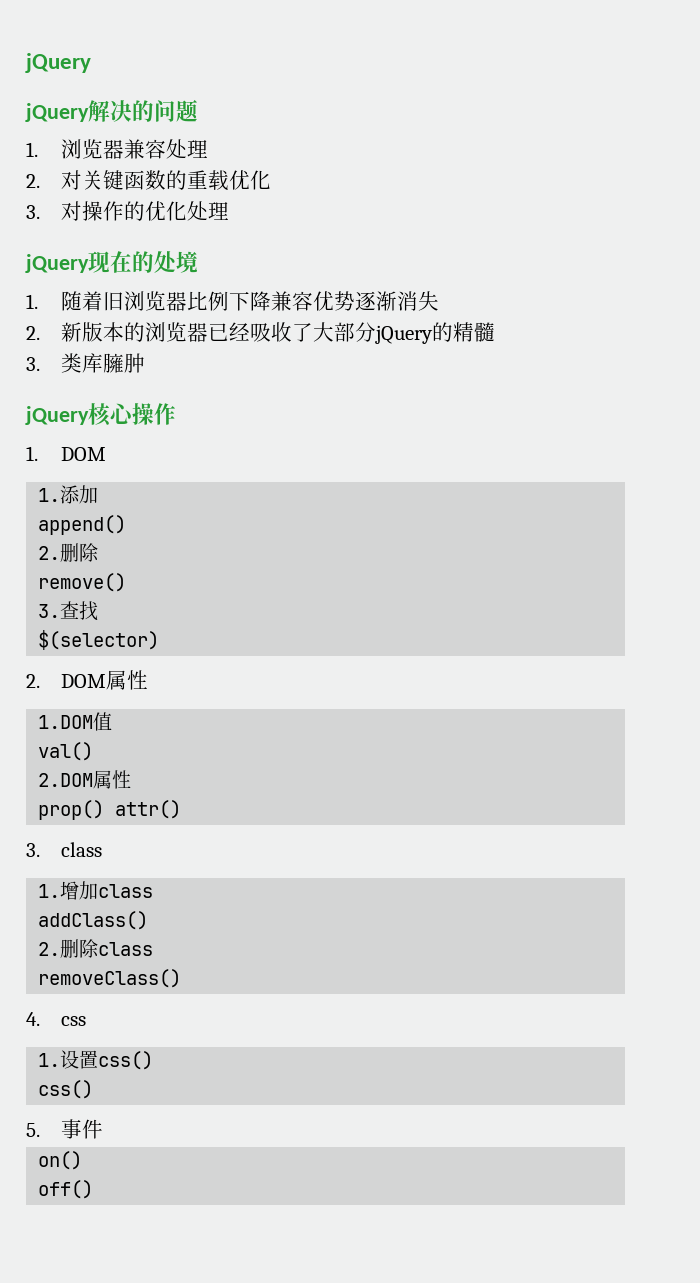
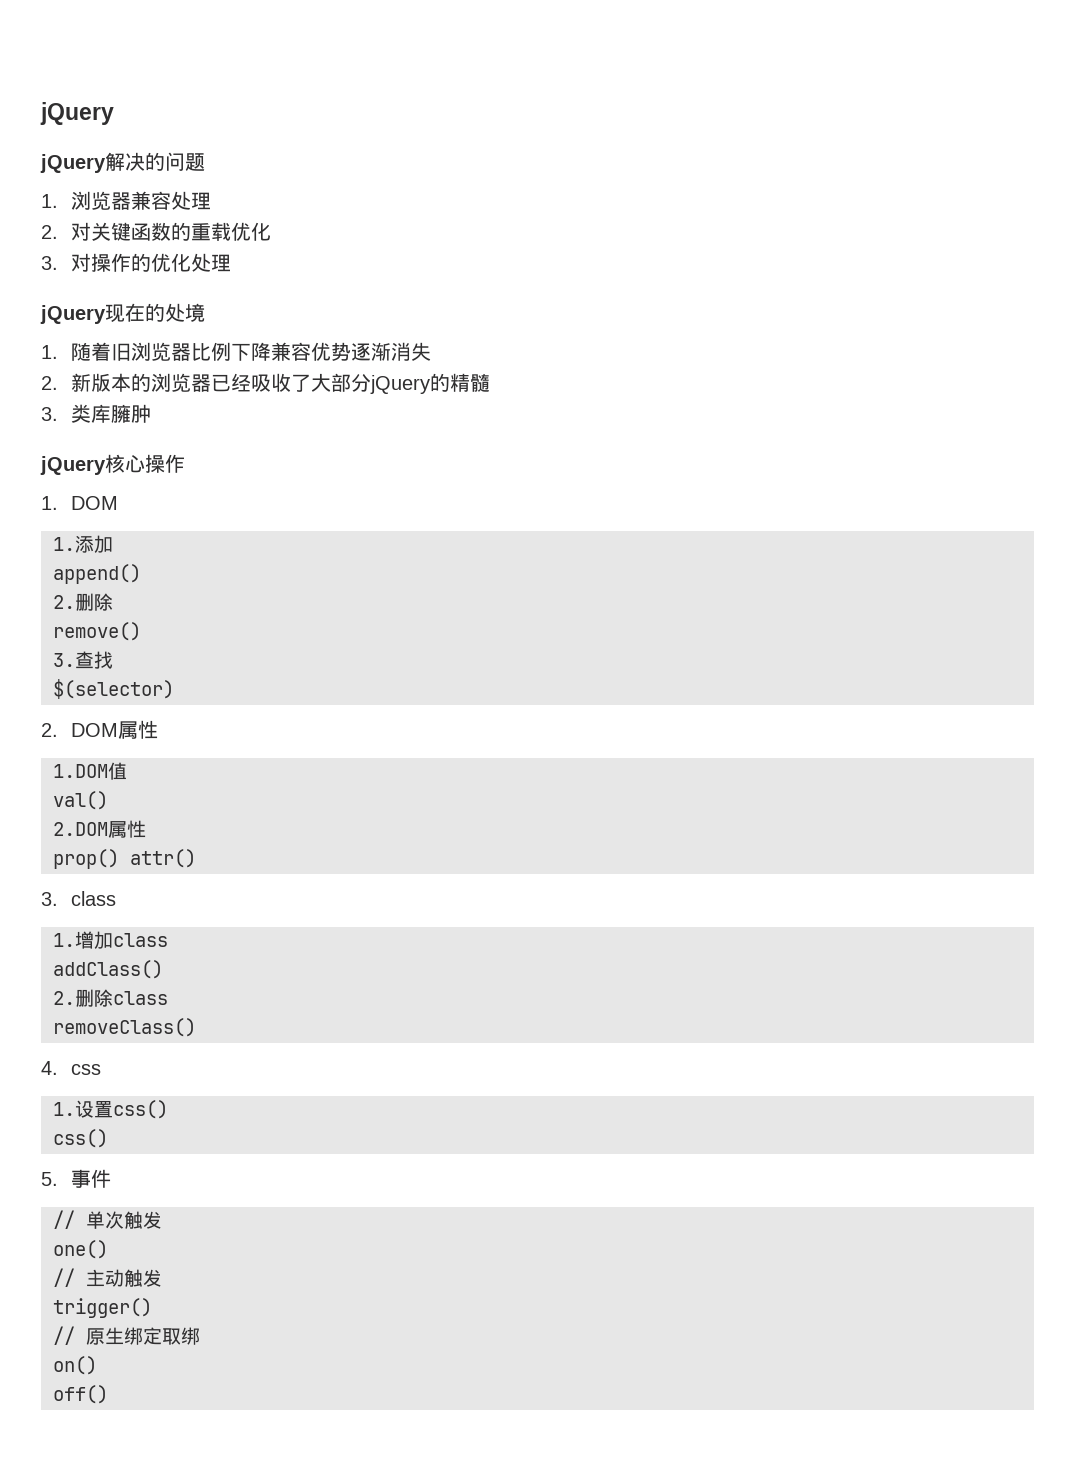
(104, 1129) none -> [53,1210,162,1229] [53,1240,108,1259] [53,1268,162,1287] [53,1298,152,1318] [53,1326,200,1345] // // 单次触发 // one() // // 主动触发 // trigger() // // 原生绑定取绑

